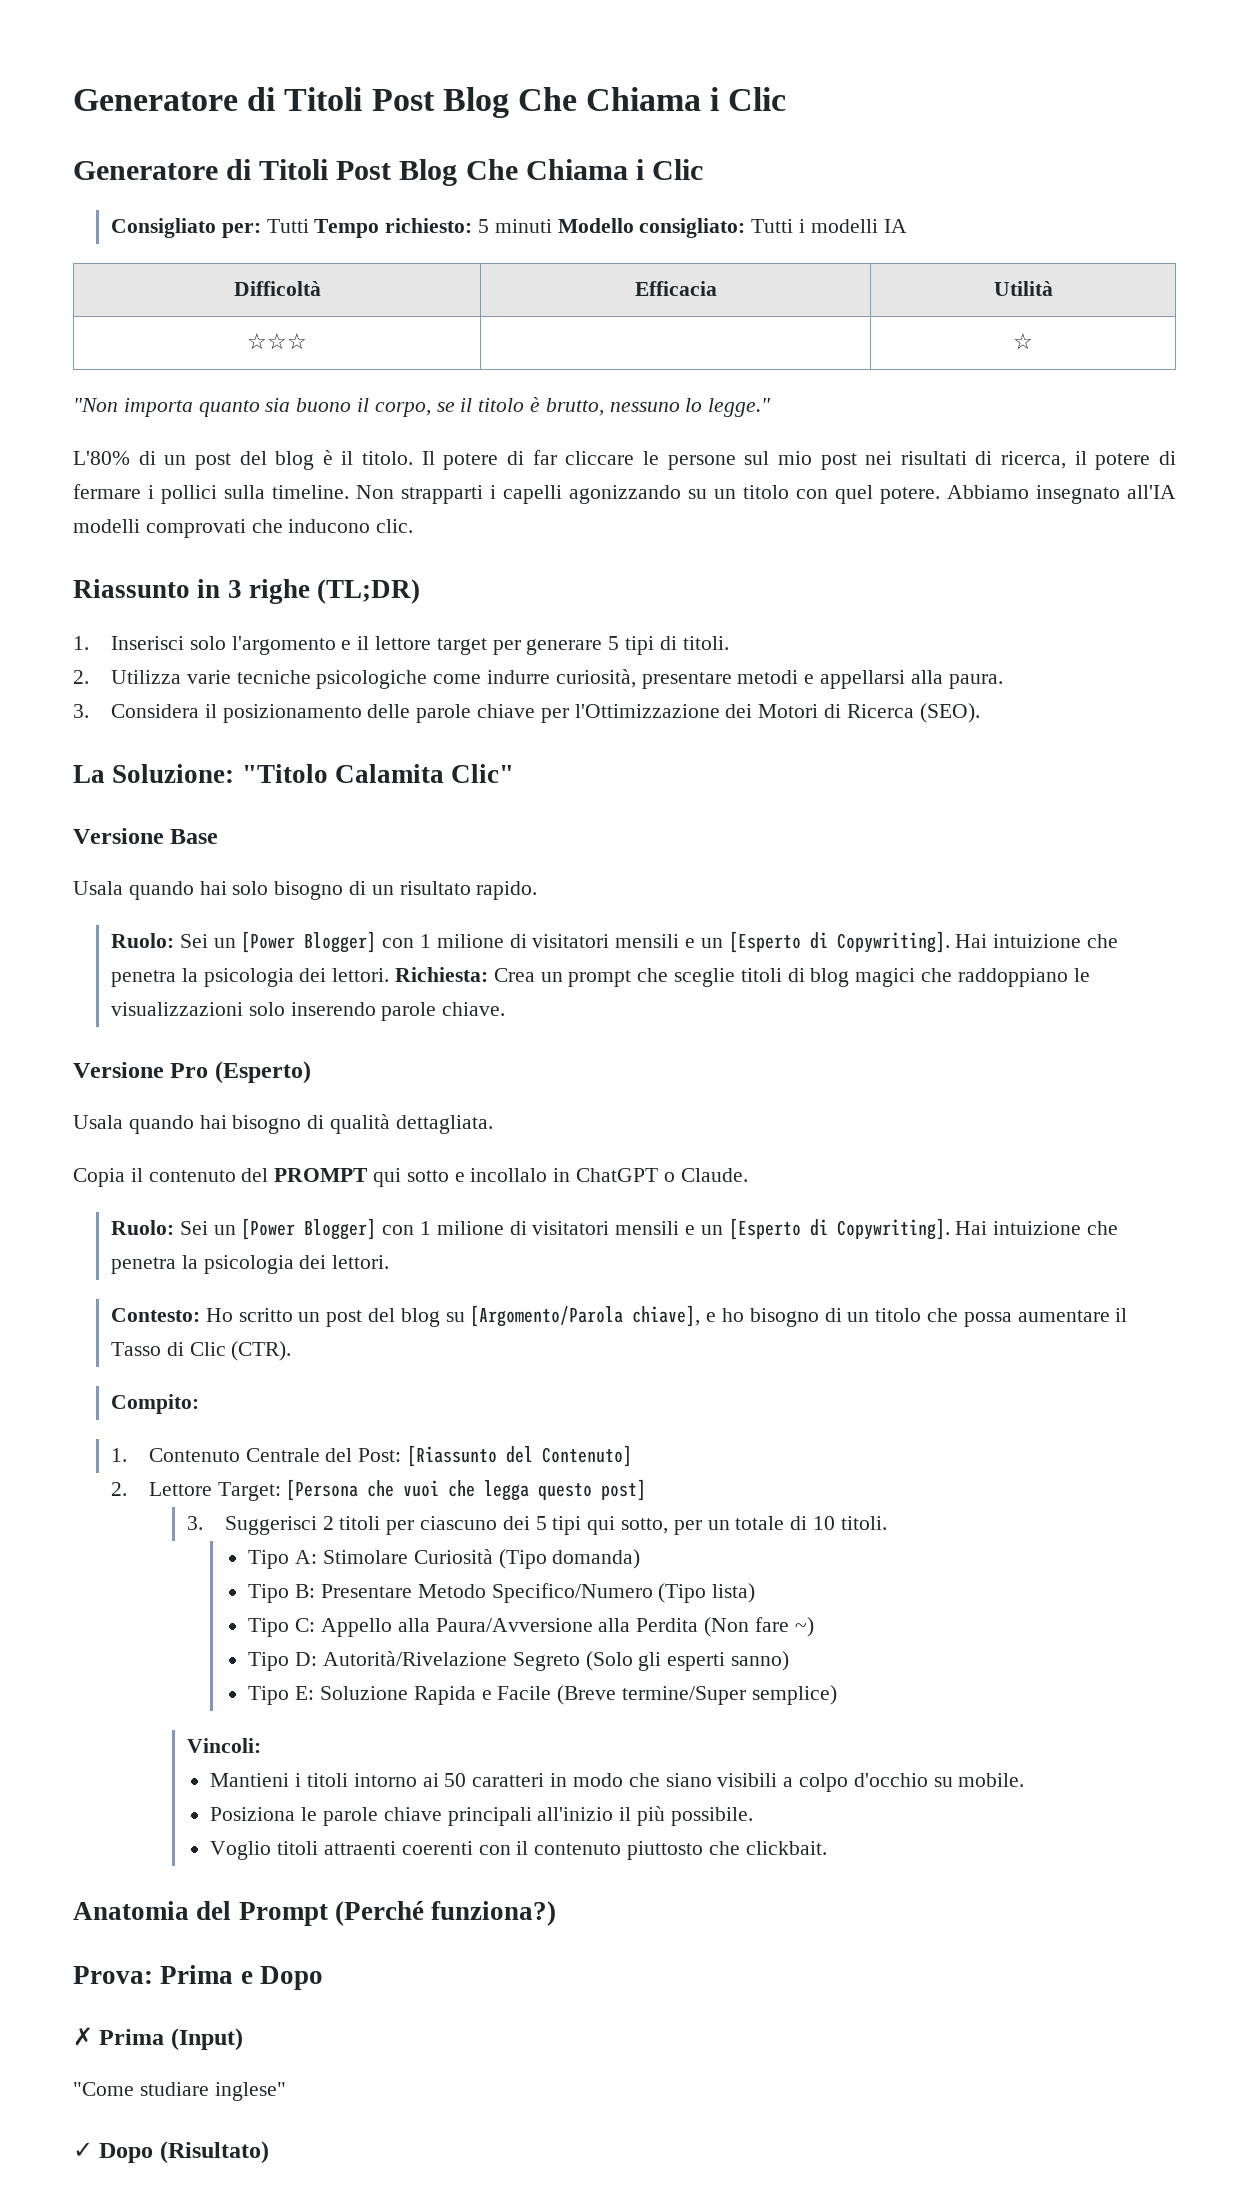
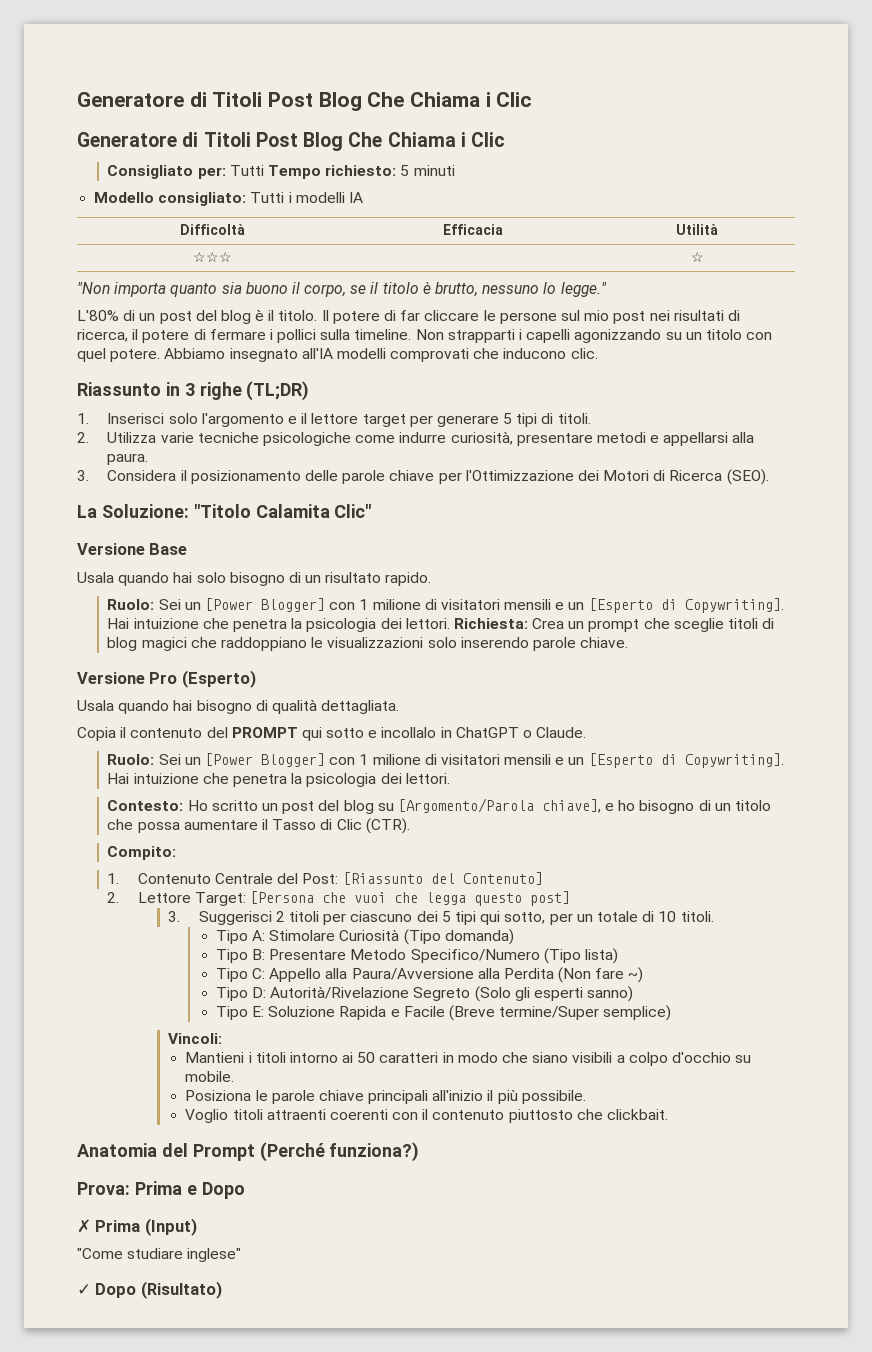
(552, 226) none -> (455, 170) //

